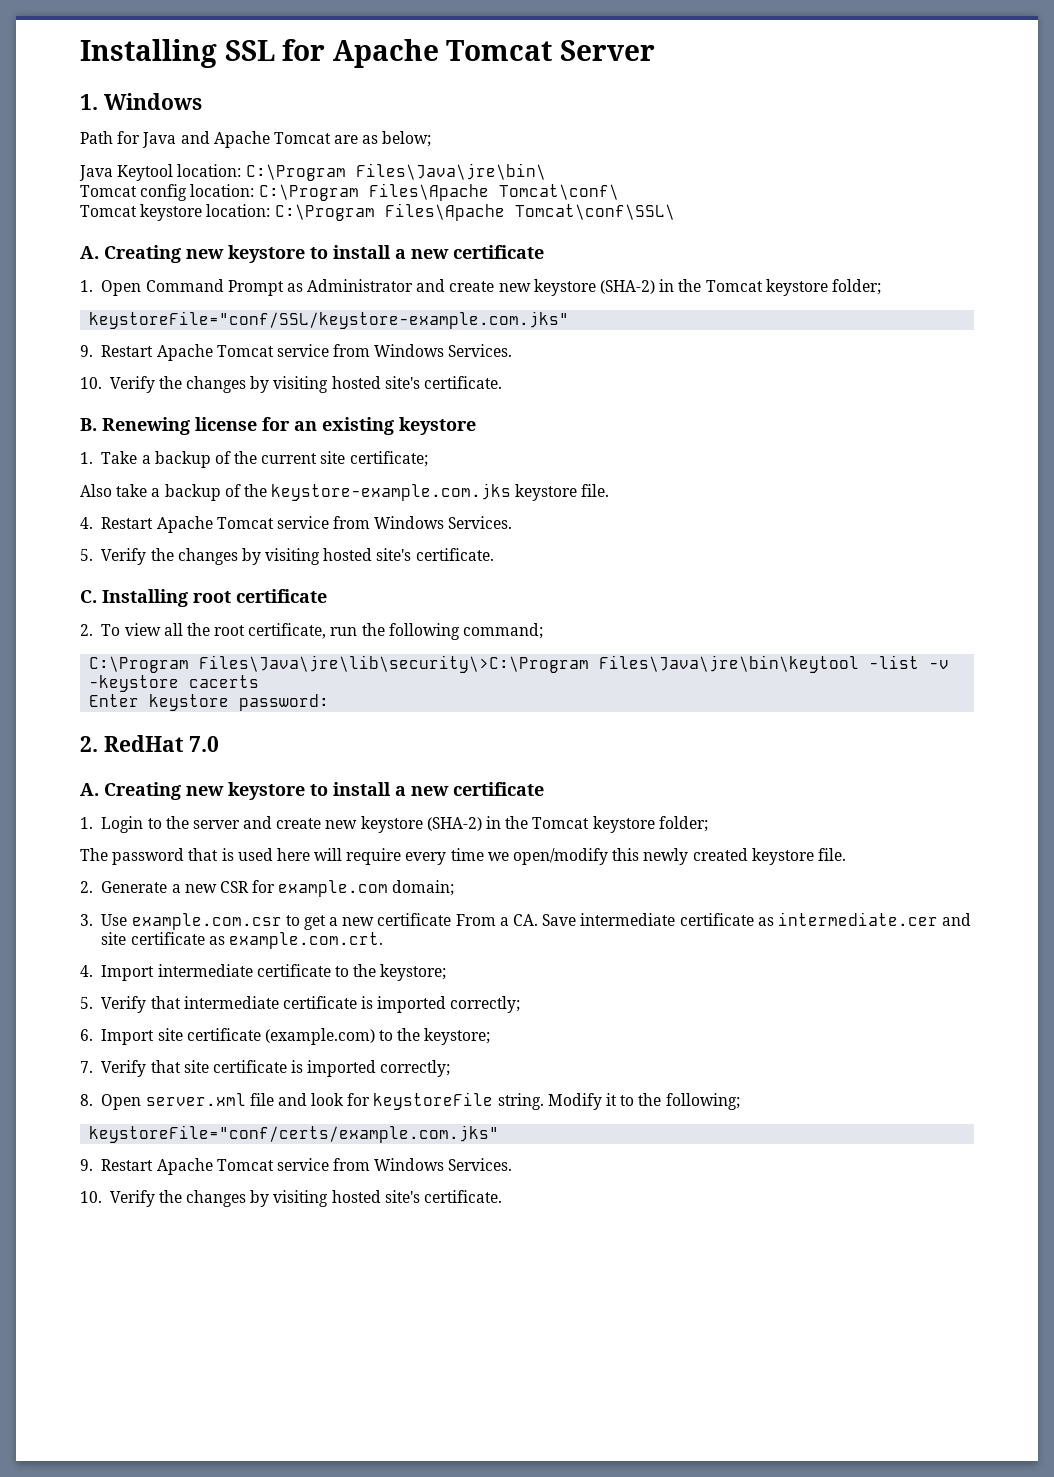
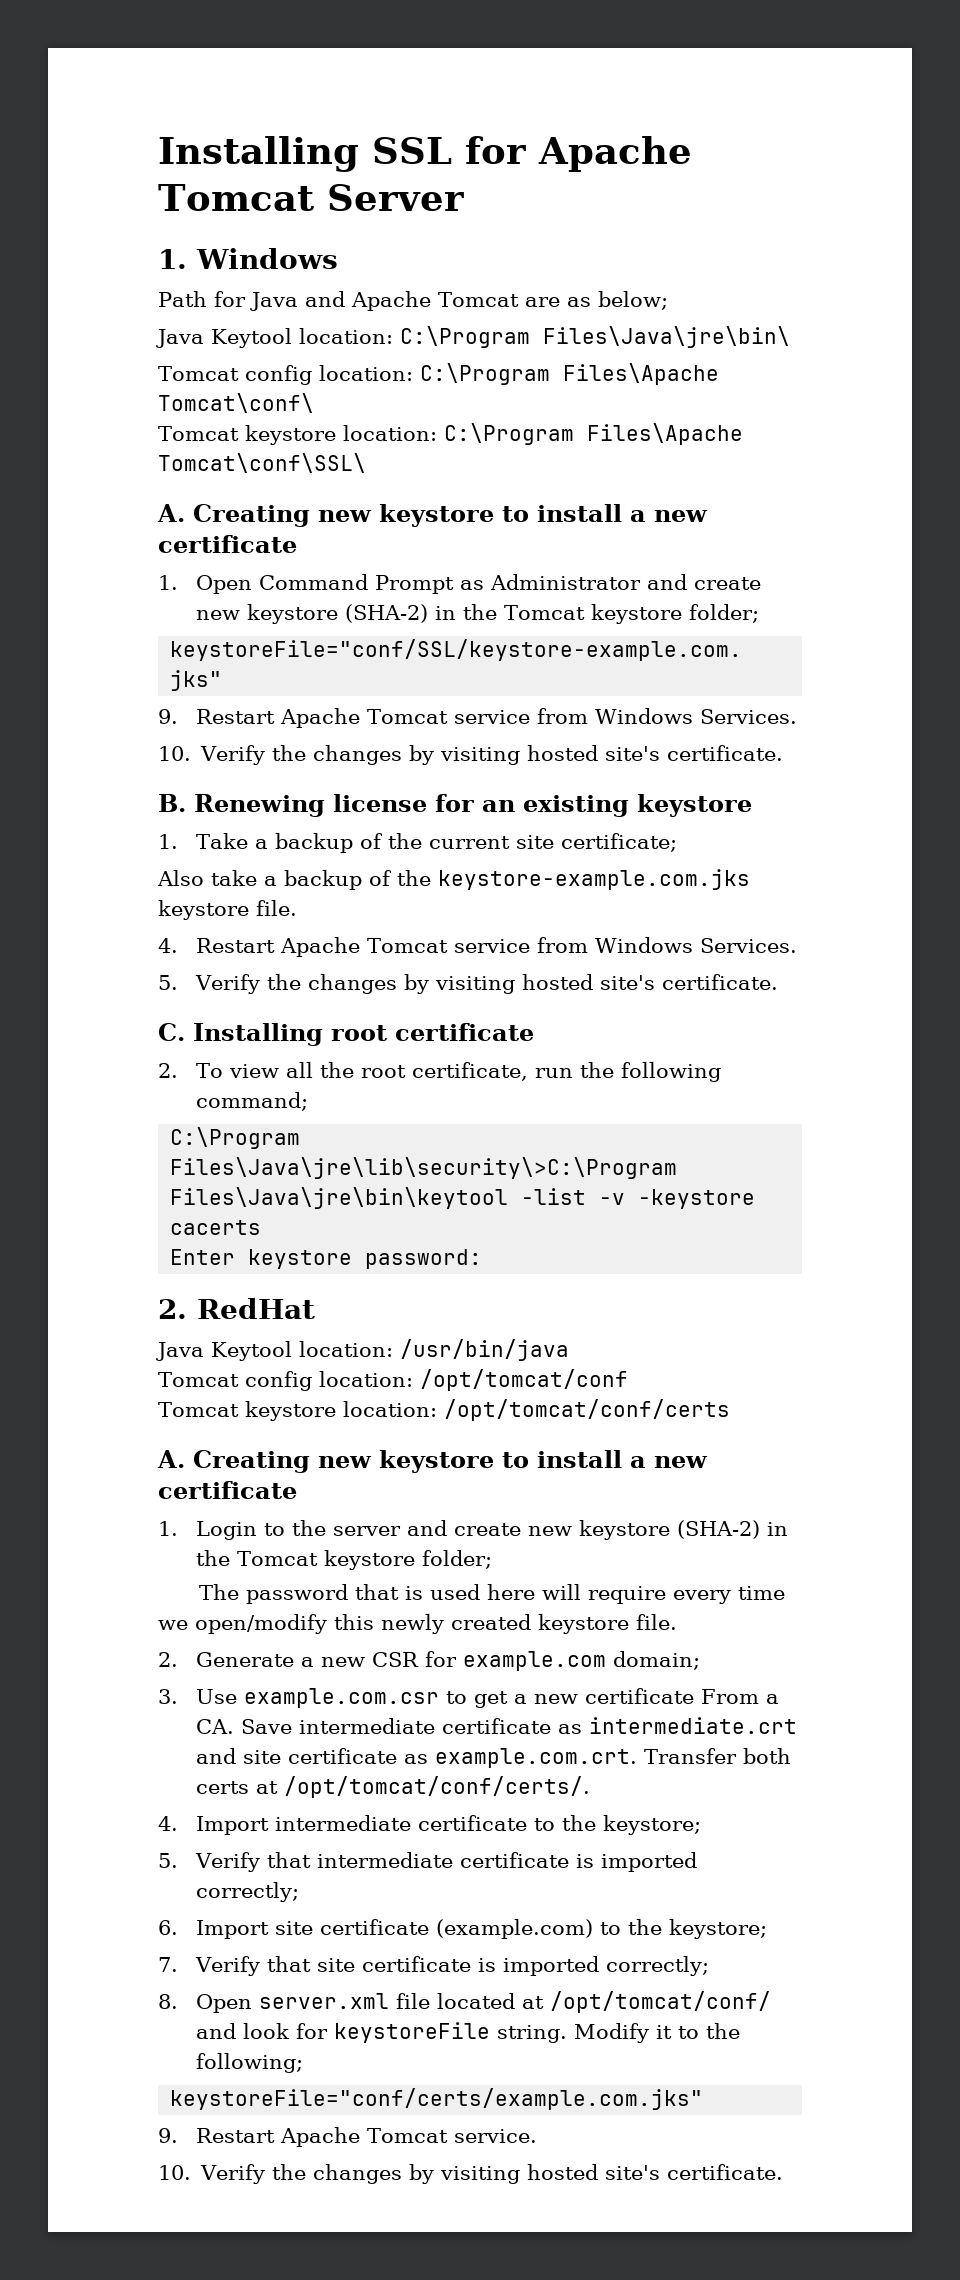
[189,736,220,752] 7.0 -> [156,1339,569,1361] [158,1369,628,1391] [158,1399,730,1421] // Java Keytool location: /usr/bin/java // Tomcat config location: /opt/tomcat/conf // Tomcat keystore location: /opt/tomcat/conf/certs
[777,912,938,926] intermediate.cer -> [589,1717,798,1734] intermediate.crt
(383, 940) none -> [644,1748,792,1764] [196,1776,591,1798] Transfer both certs at /opt/tomcat/conf/certs/.
(274, 1099) none -> [437,1991,772,2013] located at /opt/tomcat/conf/
[276,1158,513,1171] service from Windows Services. -> [454,2129,538,2143] service.

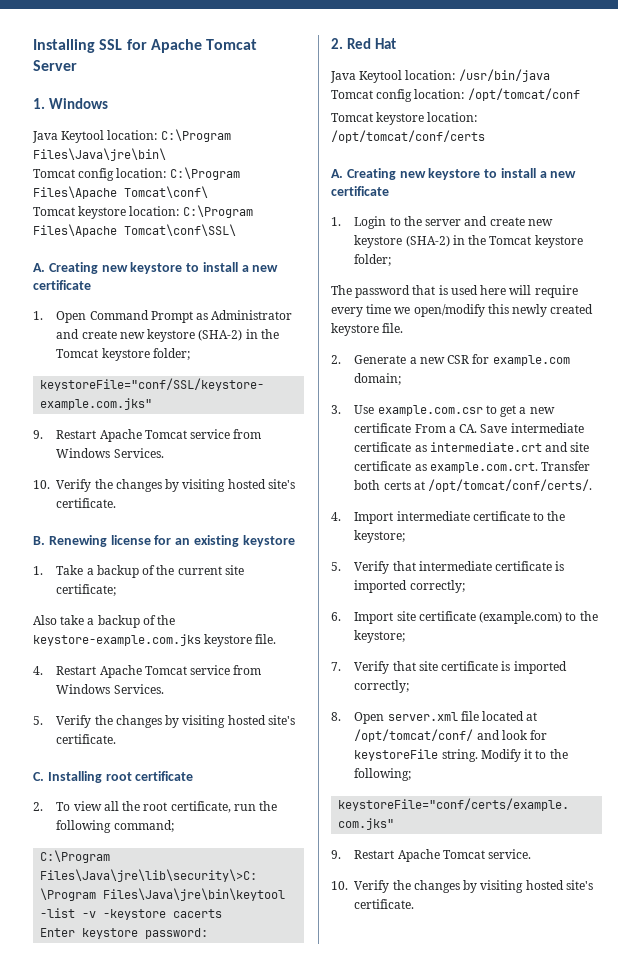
[158,291,668,311] // Path for Java and Apache Tomcat are as below; -> (108, 103) none
[197,1298,315,1319] RedHat -> [346,38,396,49] Red Hat

